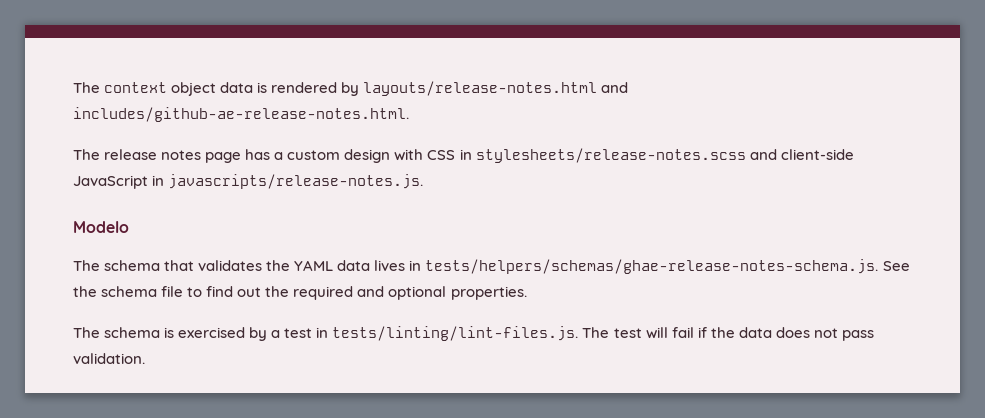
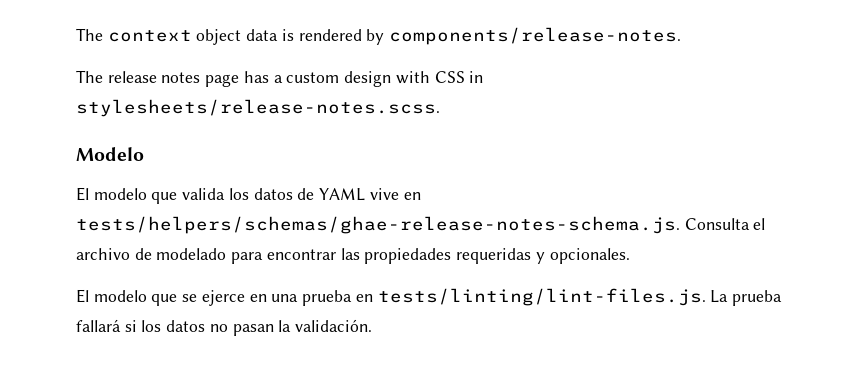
[363,81,629,96] [73,107,409,122] layouts/release-notes.html and includes/github-ae-release-notes.html. -> [389,27,682,45] components/release-notes.
[475,148,854,163] [73,174,424,189] [73,221,129,233] [73,259,910,274] [73,286,527,300] [73,326,874,341] [73,353,145,364] stylesheets/release-notes.scss and client-side JavaScript in javascripts/release-notes.js. // Modelo // The schema that validates the YAML data lives in tests/helpers/schemas/ghae-release-notes-schema.js. See the schema file to find out the required and optional properties. // The schema is exercised by a test in tests/linting/lint-files.js. The test will fail if the data does not pass validation. -> [76,99,440,117] [76,147,144,161] [76,187,421,204] [76,216,766,234] [76,248,630,264] [76,288,782,306] [76,319,373,336] stylesheets/release-notes.scss. // Modelo // El modelo que valida los datos de YAML vive en tests/helpers/schemas/ghae-release-notes-schema.js. Consulta el archivo de modelado para encontrar las propiedades requeridas y opcionales. // El modelo que se ejerce en una prueba en tests/linting/lint-files.js. La prueba fallará si los datos no pasan la validación.

